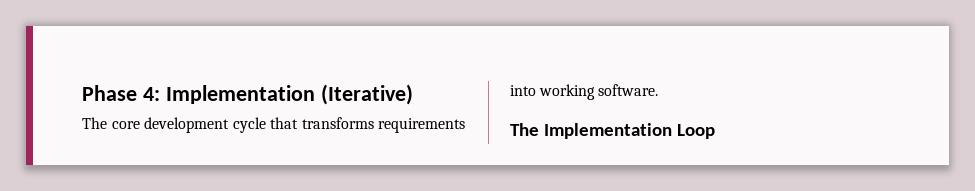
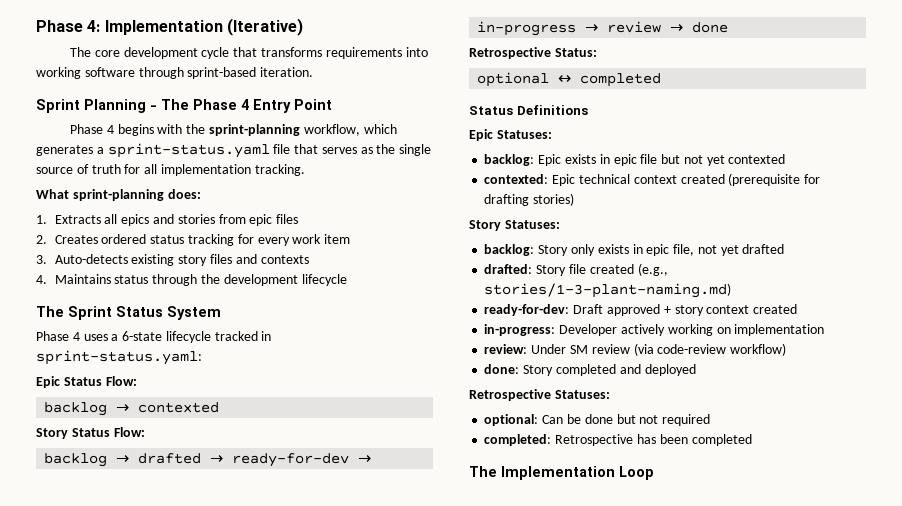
[598,84,659,96] software. -> [84,67,314,79] [36,99,332,113] [70,124,397,136] [36,143,432,158] [36,164,305,176] [36,189,201,201] [36,214,299,226] [36,234,351,246] [36,254,309,266] [36,274,347,286] [36,306,221,320] [36,331,272,343] [36,350,202,365] [36,376,137,388] [44,402,220,416] [36,427,145,439] [44,453,372,467] [477,21,729,36] [469,47,597,59] [477,72,662,87] [469,105,588,115] [469,129,552,141] [484,154,786,166] [484,173,821,186] [484,193,575,206] [469,220,560,231] [484,244,785,256] [484,263,668,276] [484,283,732,298] [484,304,798,316] [484,324,825,336] [484,343,787,356] [484,364,696,376] [469,389,610,401] [484,414,711,426] [484,434,752,446] software through sprint-based iteration. // Sprint Planning - The Phase 4 Entry Point // Phase 4 begins with the sprint-planning workflow, which generates a sprint-status.yaml file that serves as the single source of truth for all implementation tracking. // What sprint-planning does: // 1. Extracts all epics and stories from epic files // 2. Creates ordered status tracking for every work item // 3. Auto-detects existing story files and contexts // 4. Maintains status through the development lifecycle // The Sprint Status System // Phase 4 uses a 6-state lifecycle tracked in sprint-status.yaml: // Epic Status Flow: // backlog → contexted // Story Status Flow: // backlog → drafted → ready-for-dev → in-progress → review → done // Retrospective Status: // optional ↔ completed // Status Definitions // Epic Statuses: // backlog: Epic exists in epic file but not yet contexted // contexted: Epic technical context created (prerequisite for drafting stories) // Story Statuses: // backlog: Story only exists in epic file, not yet drafted // drafted: Story file created (e.g., stories/1-3-plant-naming.md) // ready-for-dev: Draft approved + story context created // in-progress: Developer actively working on implementation // review: Under SM review (via code-review workflow) // done: Story completed and deployed // Retrospective Statuses: // optional: Can be done but not required // completed: Retrospective has been completed

